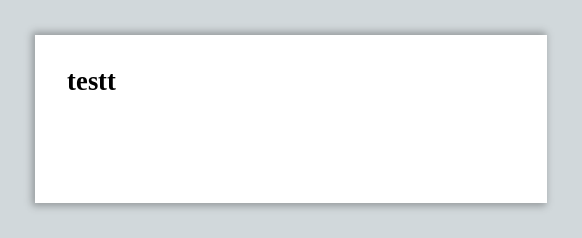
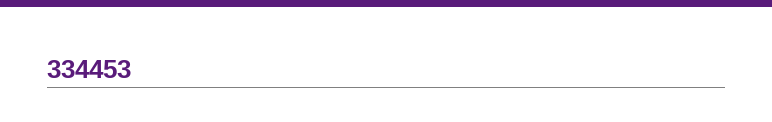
[67,74,116,90] testt -> [47,60,131,78] 334453

